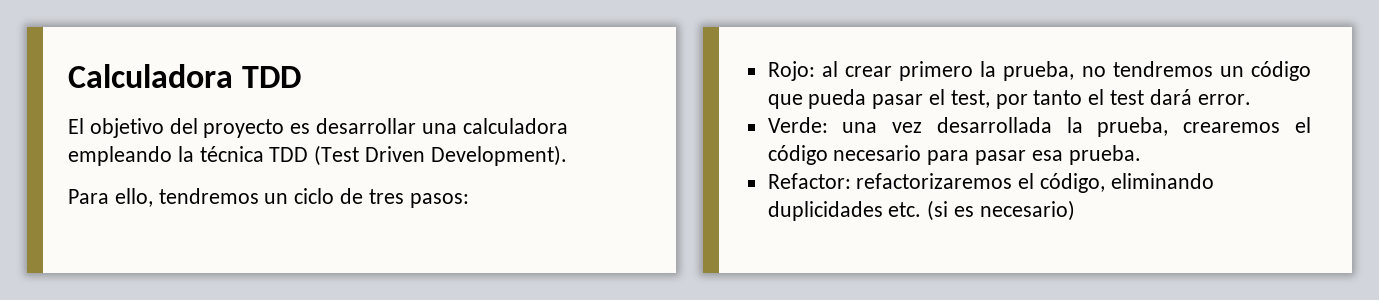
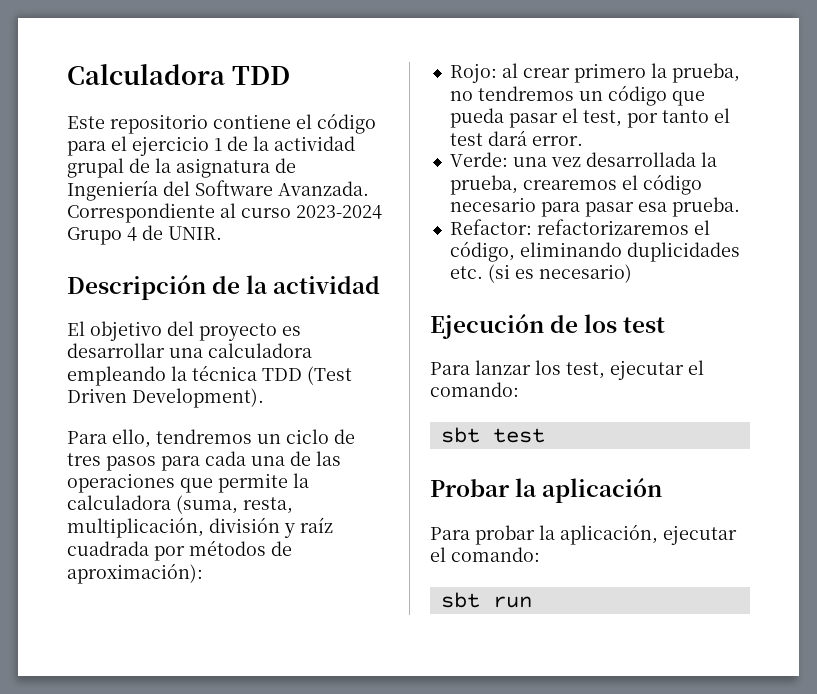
(302, 77) none -> [67,113,376,134] [67,136,355,156] [67,158,296,178] [67,180,369,201] [67,203,382,223] [67,225,222,245] [67,275,381,300] // Este repositorio contiene el código para el ejercicio 1 de la actividad grupal de la asignatura de Ingeniería del Software Avanzada. Correspondiente al curso 2023-2024 Grupo 4 de UNIR. // Descripción de la actividad
[409,193,469,208] pasos: -> [106,451,341,471] [67,473,309,493] [67,495,293,514] [67,517,333,538] [67,540,292,561] [67,563,203,584] pasos para cada una de las operaciones que permite la calculadora (suma, resta, multiplicación, división y raíz cuadrada por métodos de aproximación):
(1075, 210) none -> [430,314,666,339] [430,360,704,380] [430,382,519,397] [440,427,545,443] [430,478,663,503] [430,524,737,545] [430,547,540,562] [440,592,532,608] // Ejecución de los test // Para lanzar los test, ejecutar el comando: // sbt test // Probar la aplicación // Para probar la aplicación, ejecutar el comando: // sbt run

